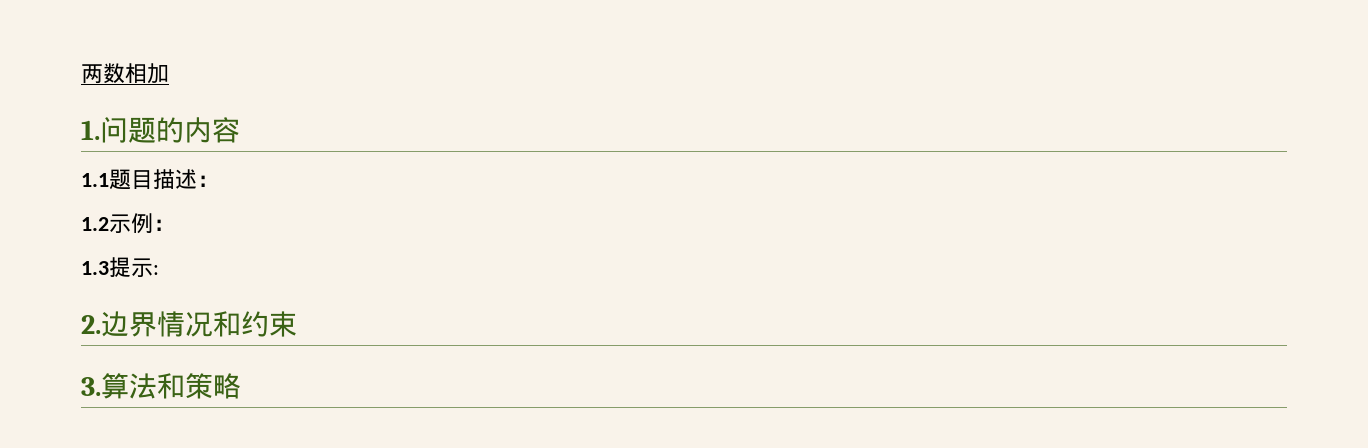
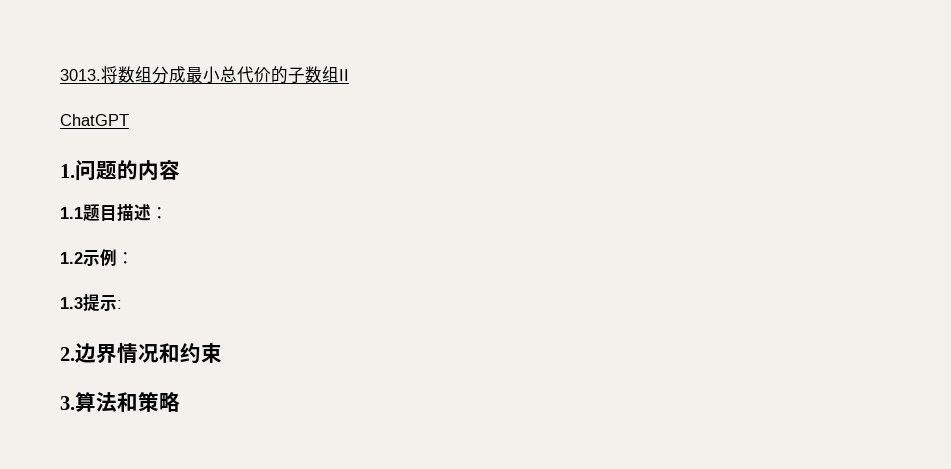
[81,63,169,84] 两数相加 -> [60,66,349,84] [60,114,129,126] 3013.将数组分成最小总代价的子数组II // ChatGPT

